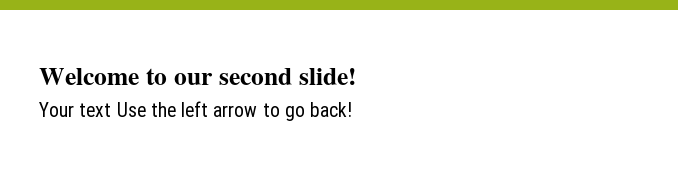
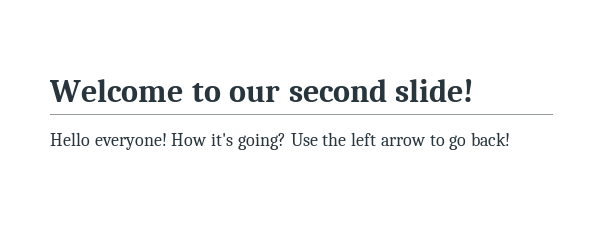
[39,102,112,117] Your text -> [50,132,286,150] Hello everyone! How it's going?

